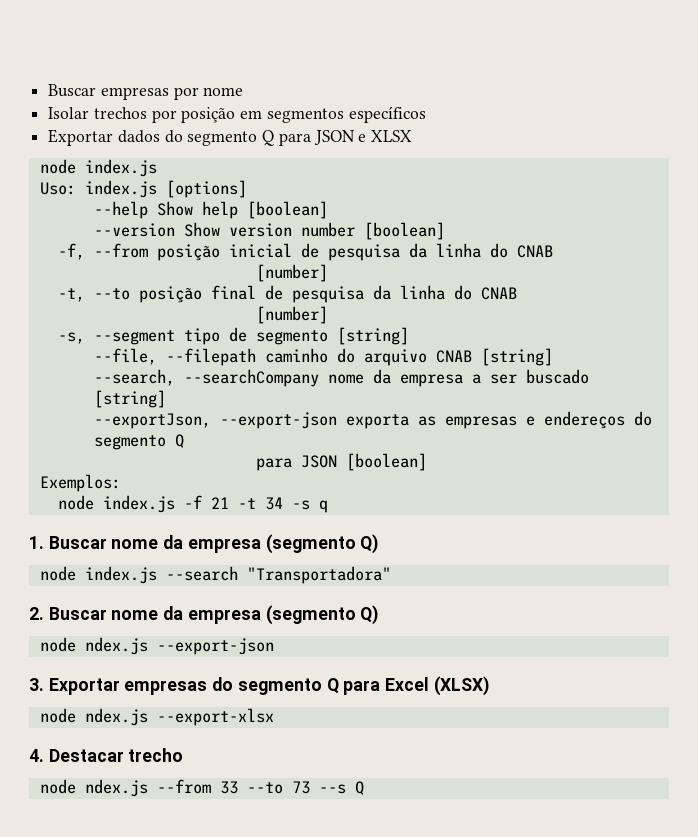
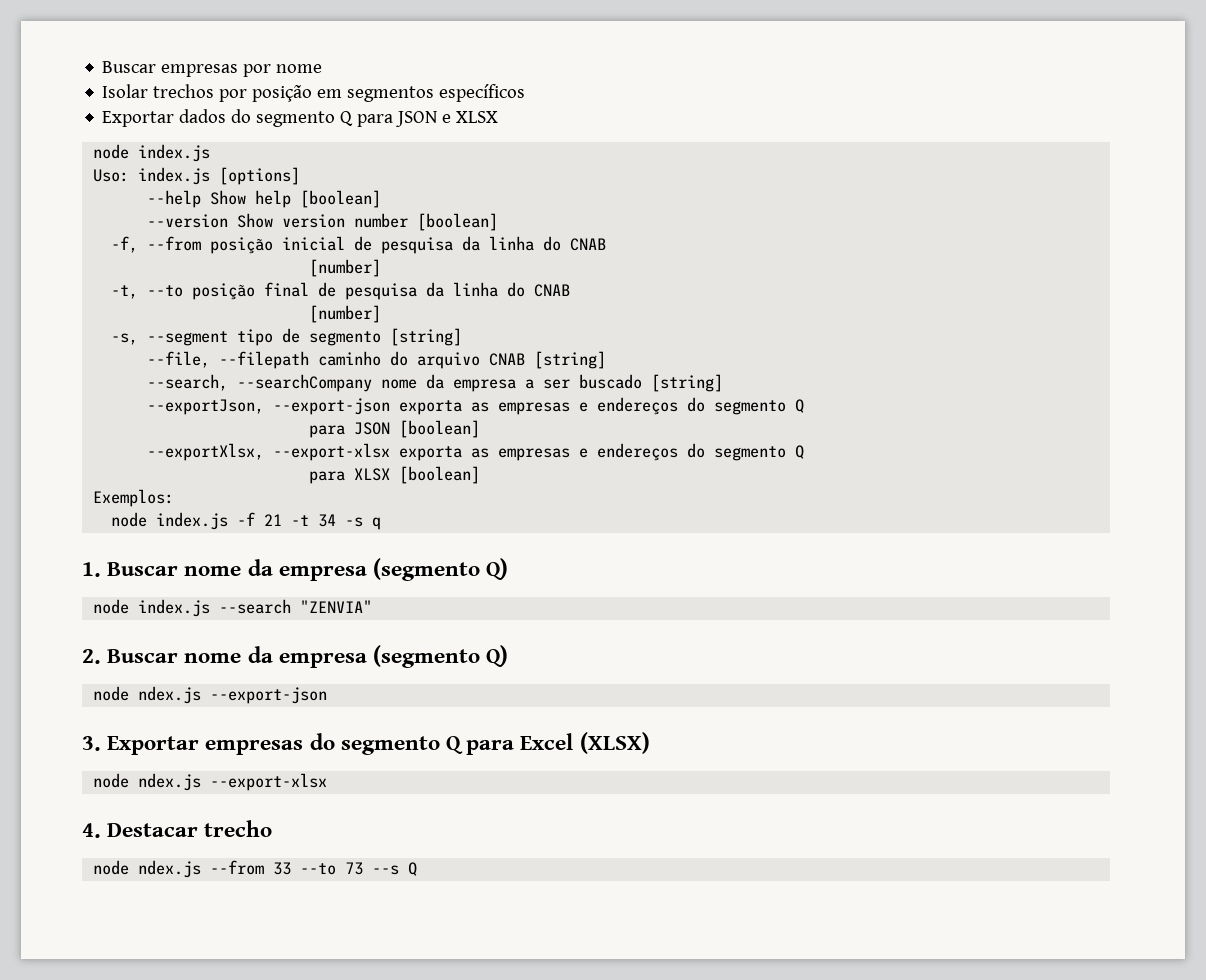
(427, 462) none -> [147,443,805,461] [309,466,481,484] // --exportXlsx, --export-xlsx exporta as empresas e endereços do segmento Q // para XLSX [boolean]
[246,566,391,584] "Transportadora" -> [300,600,373,613] "ZENVIA"

